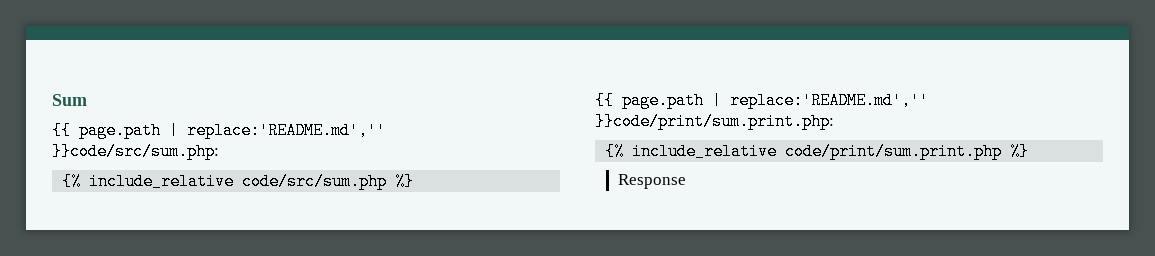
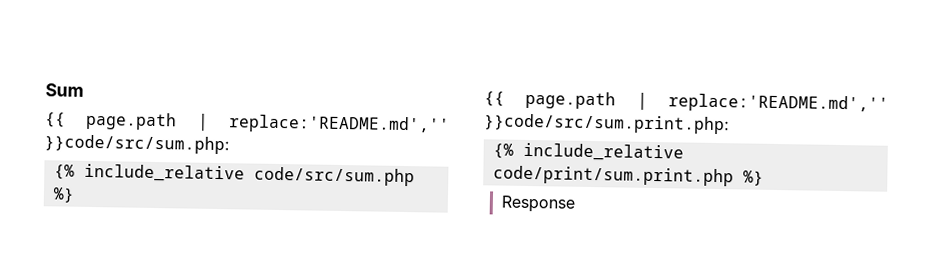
[595,113,834,130] }}code/print/sum.print.php: -> [484,113,730,135] }}code/src/sum.print.php:

